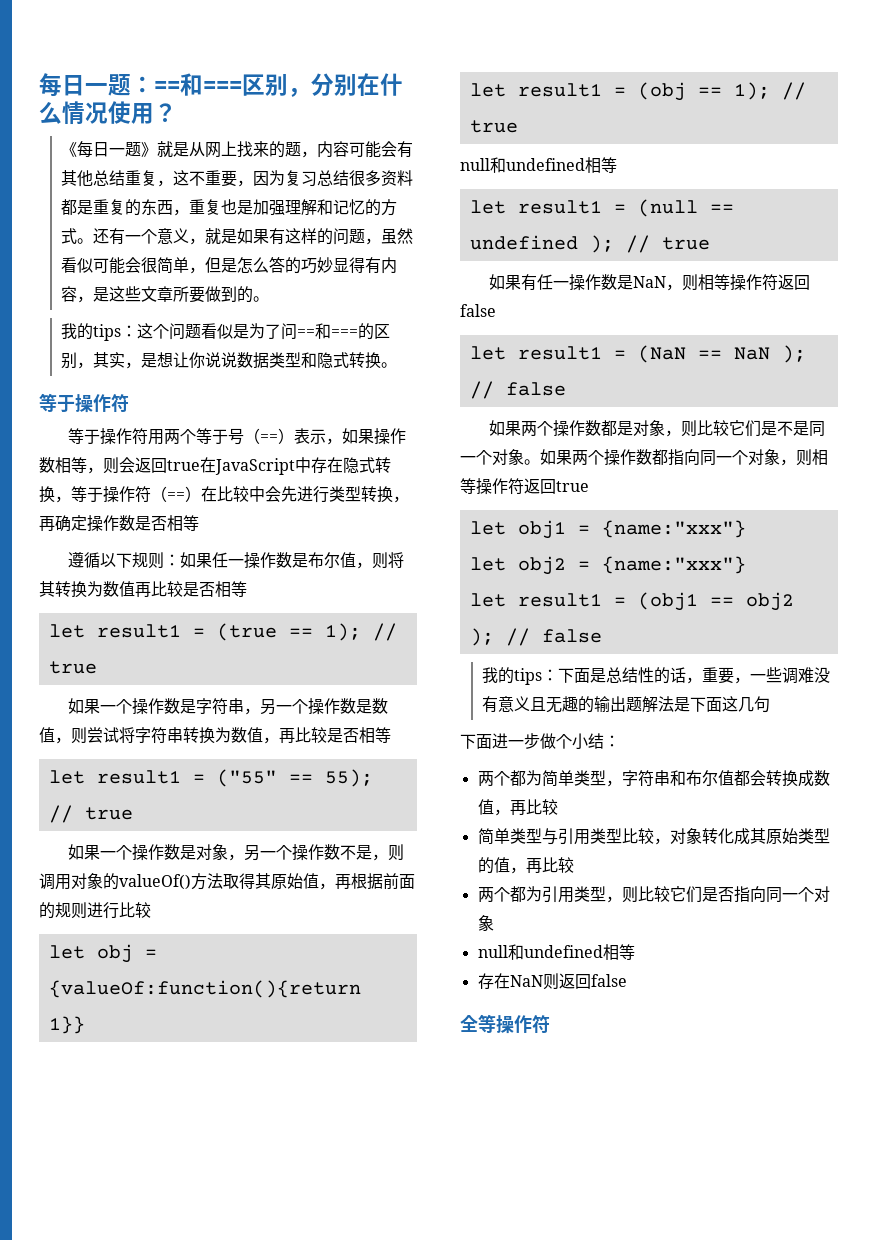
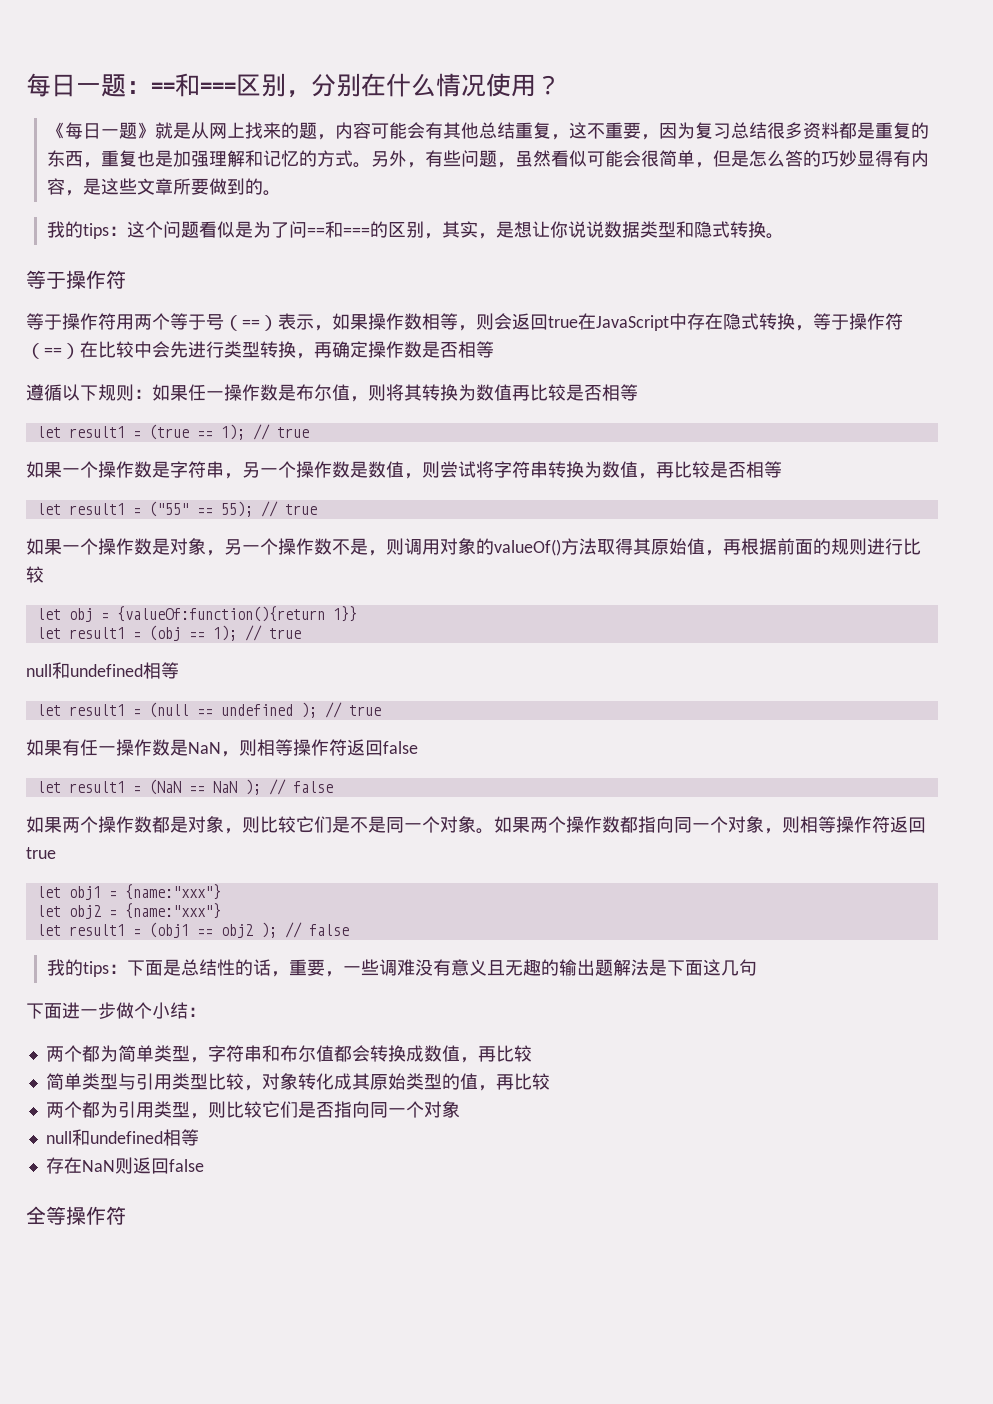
[93,228,334,245] 还有一个意义，就是如果有这样的 -> [370,150,461,168] 另外，有些

